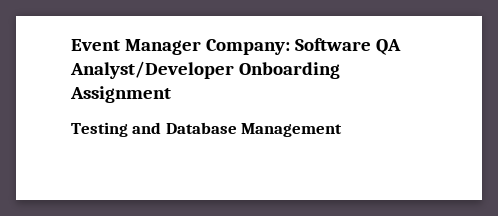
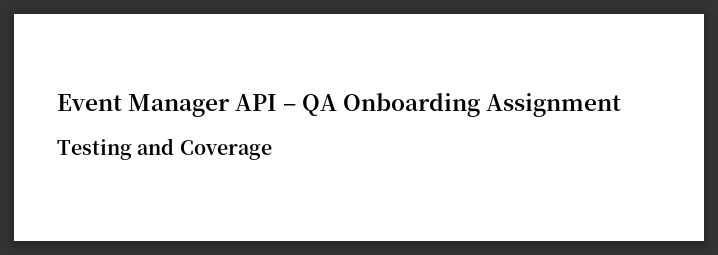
[205,38,401,55] [70,61,234,79] Company: Software QA Analyst/Developer -> [235,94,338,116] API – QA
[165,122,343,137] Database Management -> [179,140,272,160] Coverage

